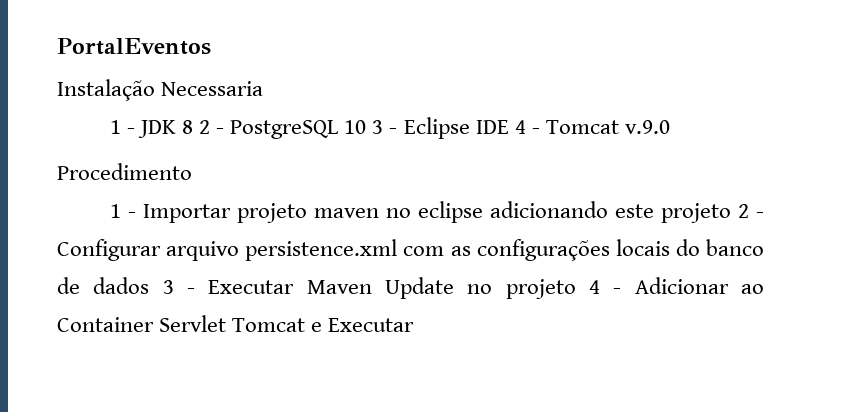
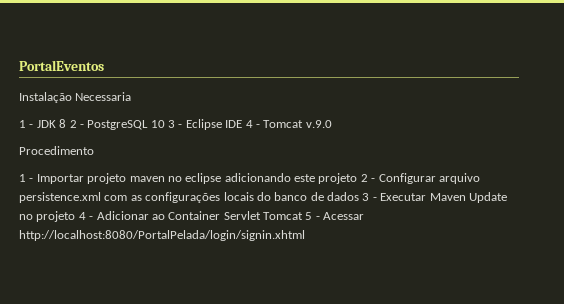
[311,318,415,332] e Executar -> [305,212,365,220] [19,230,305,241] 5 - Acessar http://localhost:8080/PortalPelada/login/signin.xhtml

